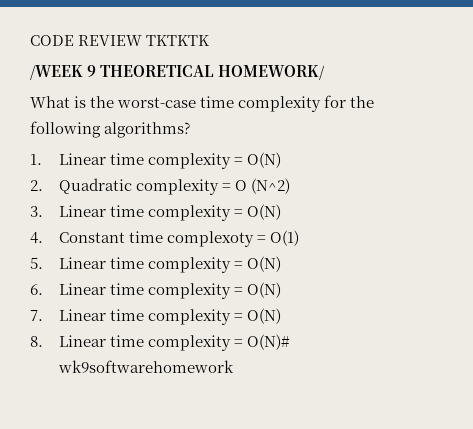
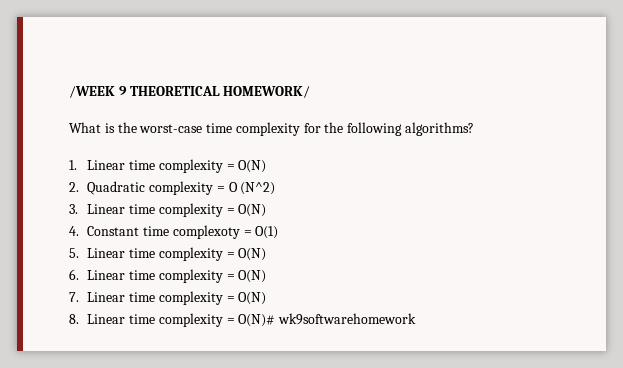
[30,35,210,46] CODE REVIEW TKTKTK // -> (69, 92) none

